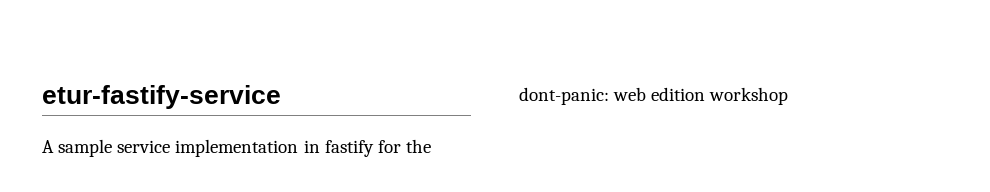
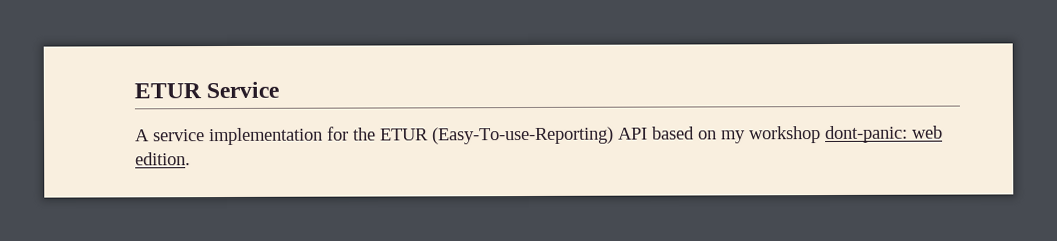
[42,85,281,109] etur-fastify-service -> [134,81,280,99] ETUR Service
[58,139,113,157] sample -> (150, 135) none
[303,139,431,157] [519,87,789,105] in fastify for the dont-panic: web edition workshop -> [327,125,943,145] [135,152,191,166] for the ETUR (Easy-To-use-Reporting) API based on my workshop dont-panic: web edition.

